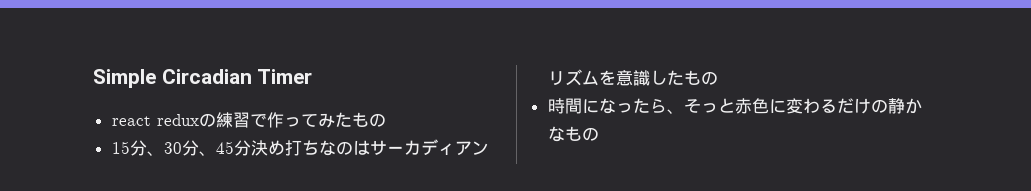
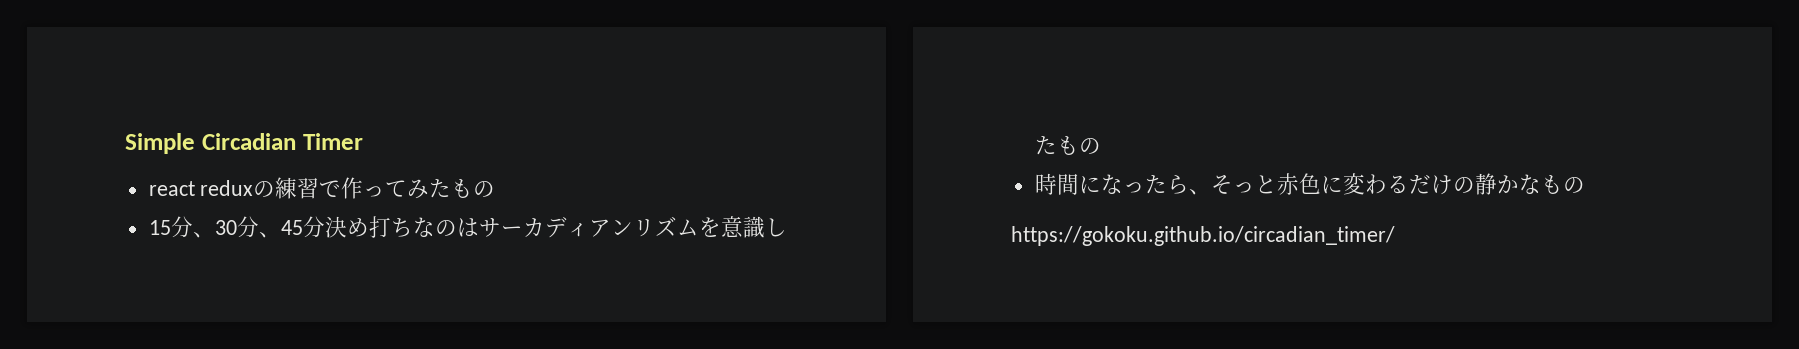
(599, 134) none -> [1011,226,1395,246] // https://gokoku.github.io/circadian_timer/

